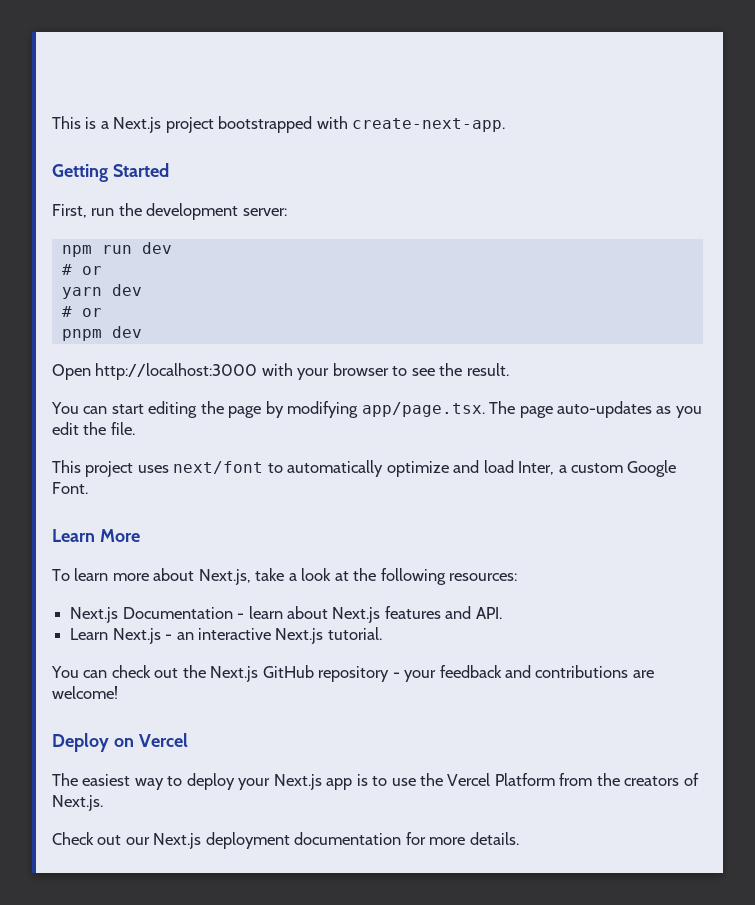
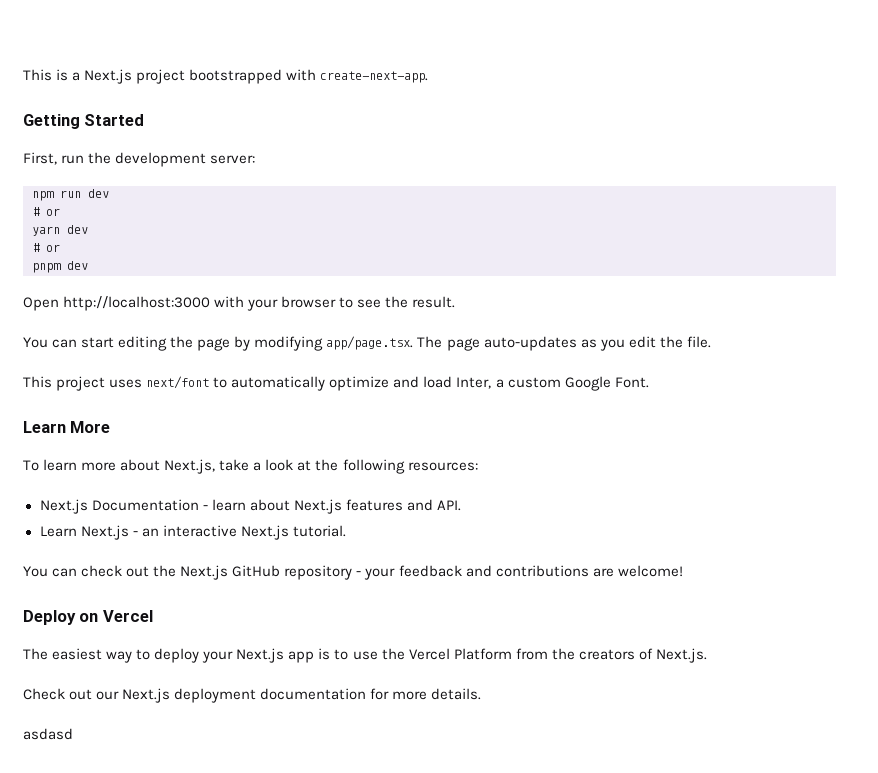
(519, 838) none -> [23,728,73,740] // asdasd

